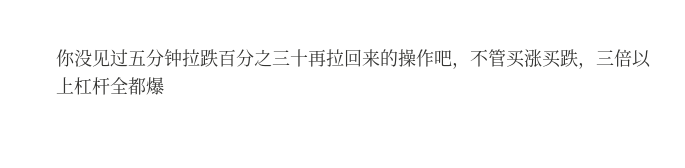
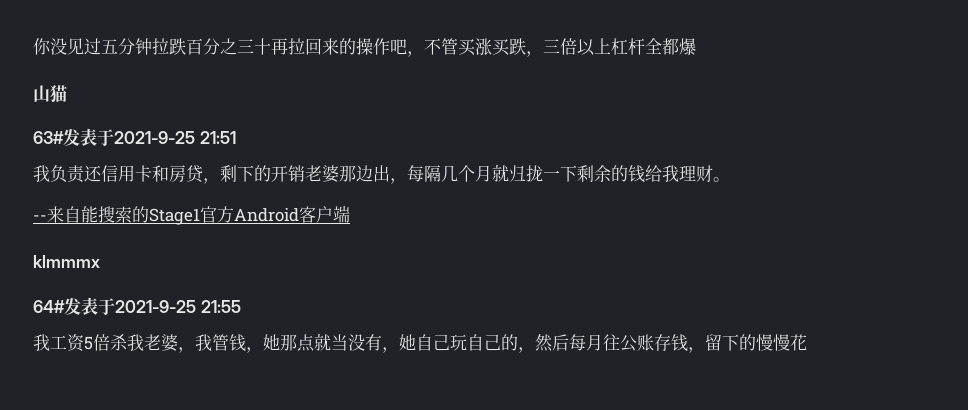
(164, 86) none -> [33,85,67,102] [33,128,236,146] [33,164,730,184] [33,205,350,225] [33,255,100,268] [33,297,241,315] [33,333,807,353] // 山猫 // 63#发表于2021-9-25 21:51 // 我负责还信用卡和房贷，剩下的开销老婆那边出，每隔几个月就归拢一下剩余的钱给我理财。 // --来自能搜索的Stage1官方Android客户端 // klmmmx // 64#发表于2021-9-25 21:55 // 我工资5倍杀我老婆，我管钱，她那点就当没有，她自己玩自己的，然后每月往公账存钱，留下的慢慢花

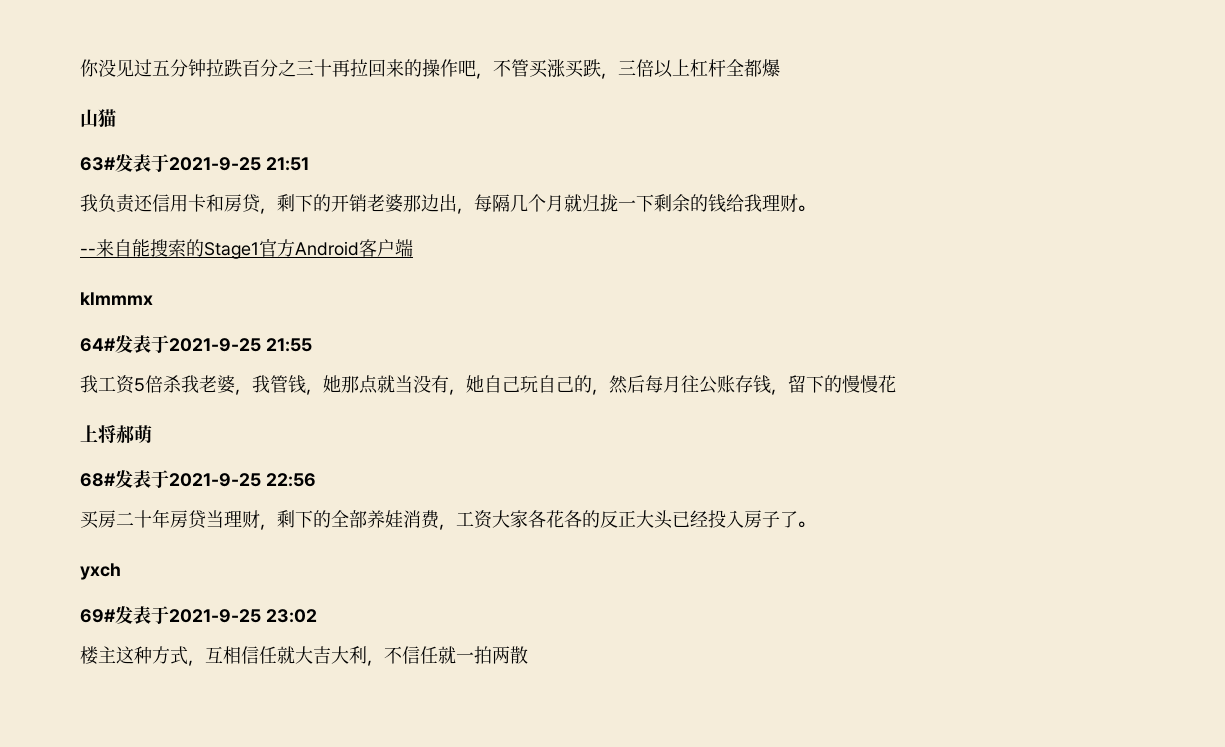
(807, 342) none -> [80,425,152,444] [80,470,316,488] [80,509,815,530] [80,563,121,580] [80,606,317,624] [80,646,528,666] // 上将郝萌 // 68#发表于2021-9-25 22:56 // 买房二十年房贷当理财，剩下的全部养娃消费，工资大家各花各的反正大头已经投入房子了。 // yxch // 69#发表于2021-9-25 23:02 // 楼主这种方式，互相信任就大吉大利，不信任就一拍两散

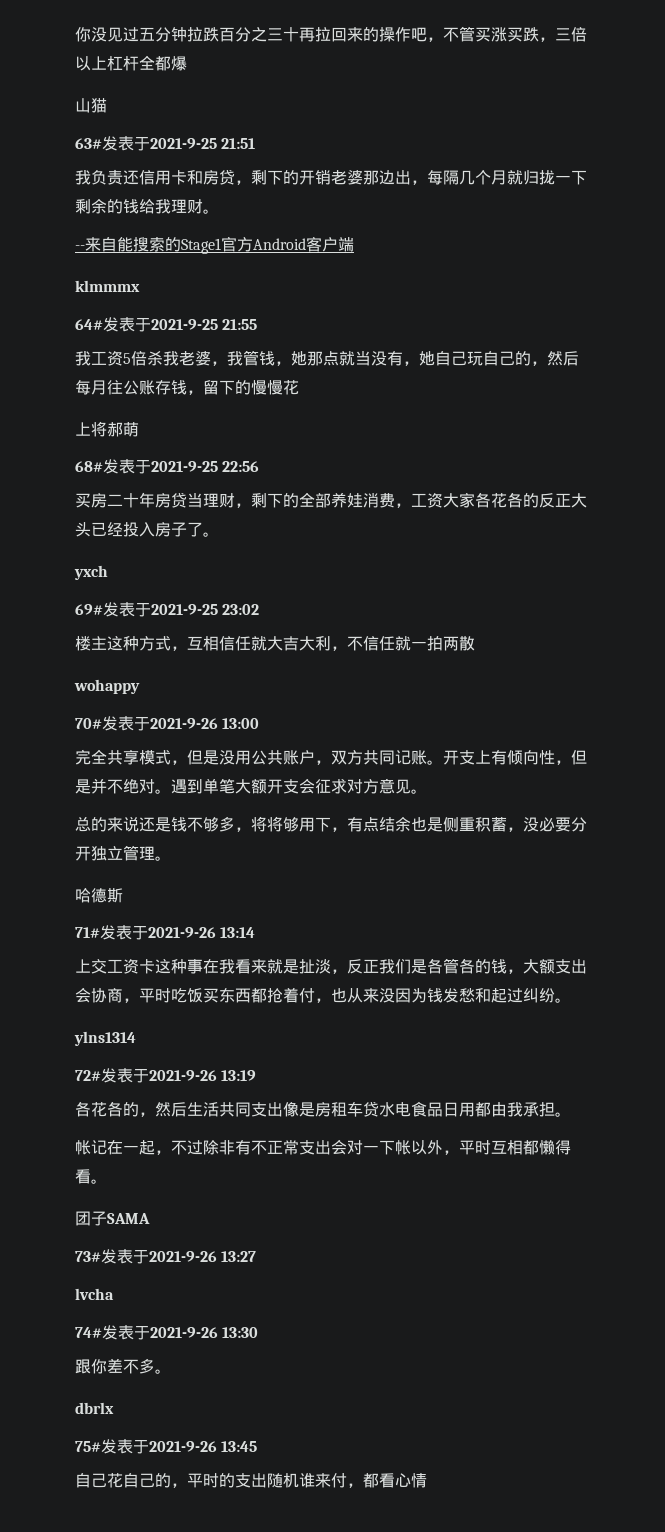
(528, 655) none -> [74,679,140,694] [75,716,260,731] [75,749,587,765] [75,778,427,794] [75,816,587,832] [75,845,171,861] [75,887,123,903] [75,925,256,940] [75,958,587,974] [75,987,571,1003] [74,1031,136,1046] [75,1068,257,1083] [75,1101,571,1117] [75,1139,571,1155] [75,1169,107,1184] [75,1211,150,1226] [75,1249,257,1264] [75,1288,114,1300] [75,1325,259,1340] [75,1358,171,1374] [75,1402,114,1414] [75,1439,258,1454] [75,1473,427,1488] // wohappy // 70#发表于2021-9-26 13:00 // 完全共享模式，但是没用公共账户，双方共同记账。开支上有倾向性，但是并不绝对。遇到单笔大额开支会征求对方意见。 // 总的来说还是钱不够多，将将够用下，有点结余也是侧重积蓄，没必要分开独立管理。 // 哈德斯 // 71#发表于2021-9-26 13:14 // 上交工资卡这种事在我看来就是扯淡，反正我们是各管各的钱，大额支出会协商，平时吃饭买东西都抢着付，也从来没因为钱发愁和起过纠纷。 // ylns1314 // 72#发表于2021-9-26 13:19 // 各花各的，然后生活共同支出像是房租车贷水电食品日用都由我承担。 // 帐记在一起，不过除非有不正常支出会对一下帐以外，平时互相都懒得看。 // 团子SAMA // 73#发表于2021-9-26 13:27 // lvcha // 74#发表于2021-9-26 13:30 // 跟你差不多。 // dbrlx // 75#发表于2021-9-26 13:45 // 自己花自己的，平时的支出随机谁来付，都看心情

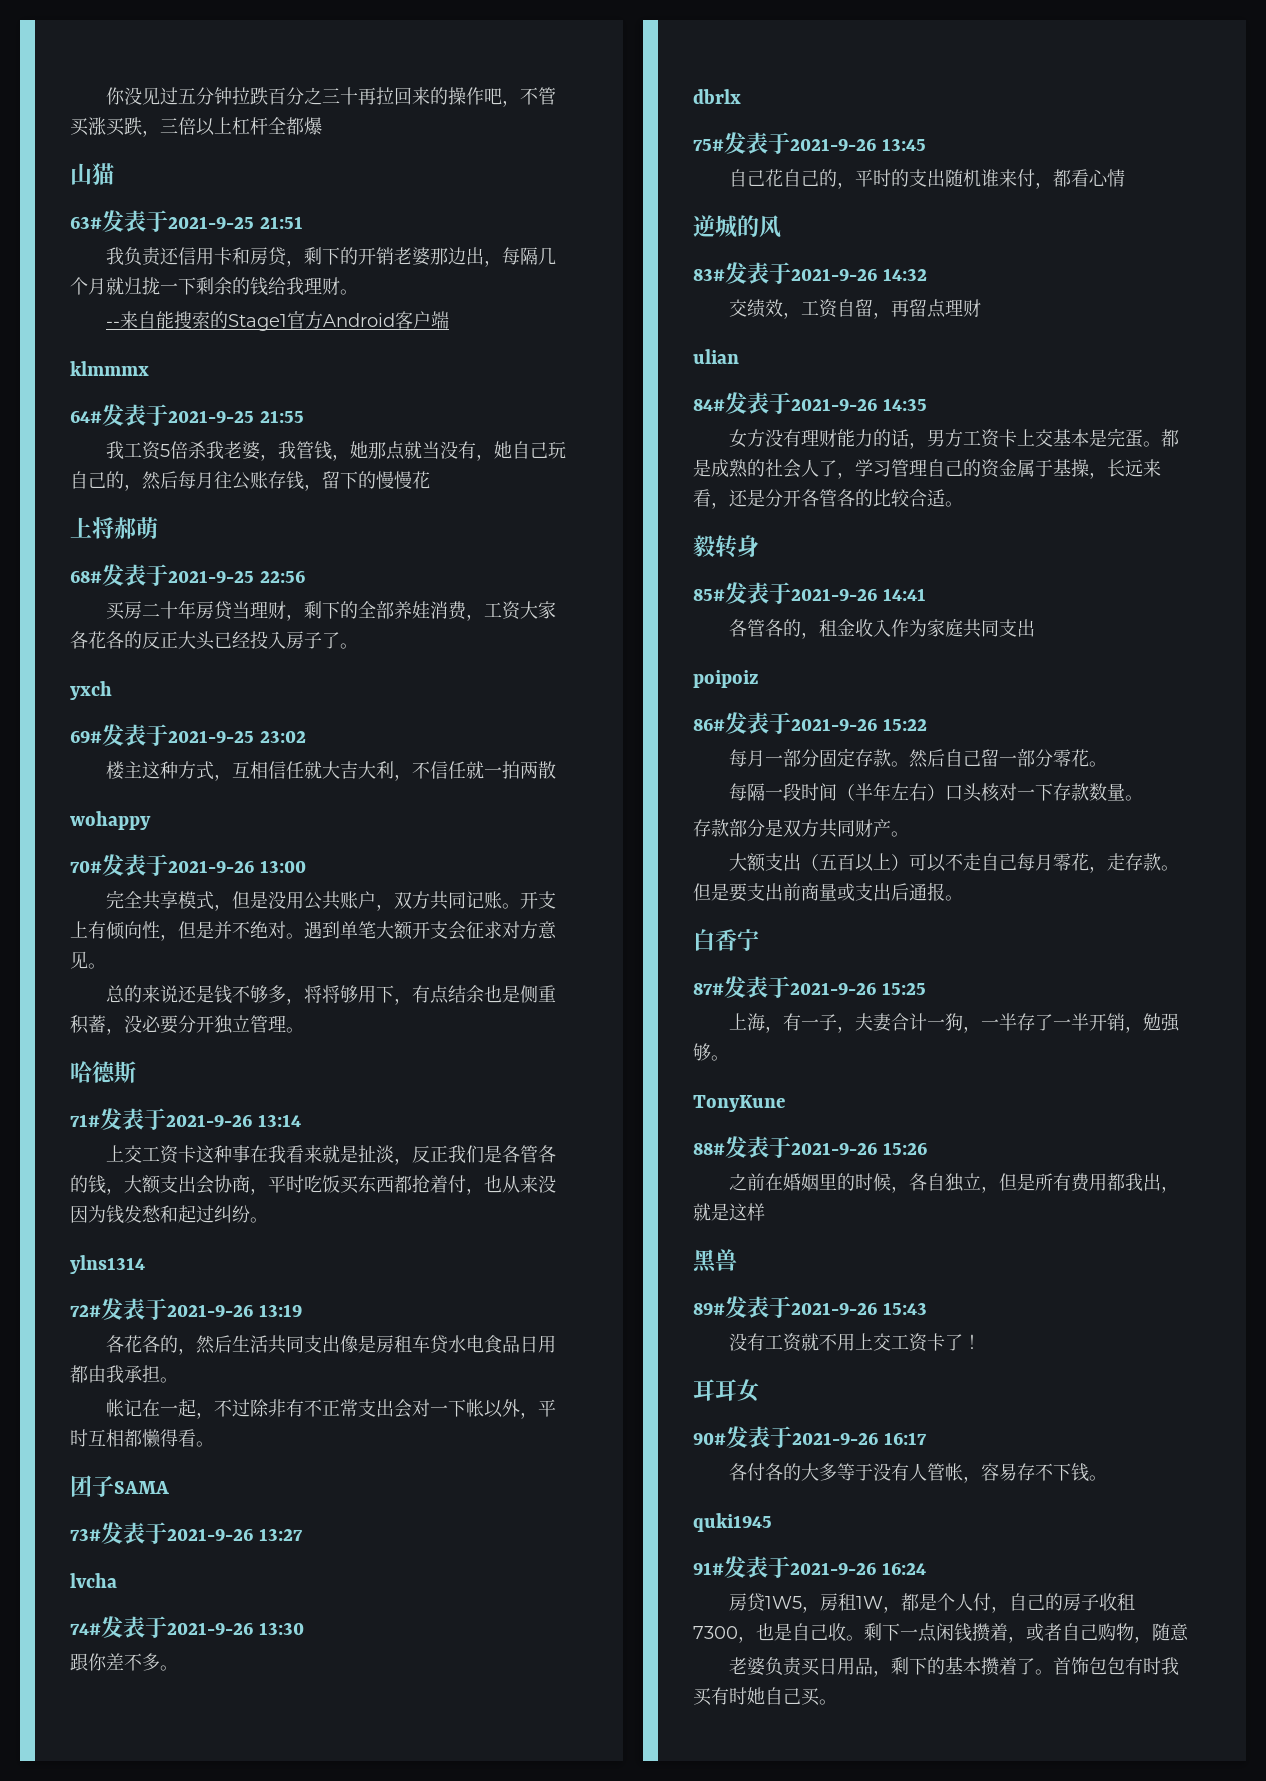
(427, 1480) none -> [693,215,781,238] [693,262,927,284] [729,299,982,319] [693,349,739,364] [693,392,927,414] [729,428,1180,449] [693,459,1161,479] [693,489,963,509] [693,535,759,558] [693,582,926,604] [729,619,1036,639] [693,670,759,688] [693,712,927,734] [729,748,1108,768] [729,782,1144,802] [693,819,909,838] [729,853,1180,873] [693,882,963,902] [693,929,759,951] [693,976,926,998] [729,1013,1181,1033] [693,1043,729,1061] [693,1095,785,1112] [693,1136,927,1158] [729,1173,1180,1193] [693,1203,765,1221] [693,1249,737,1273] [693,1296,927,1318] [729,1333,982,1352] [693,1379,759,1402] [693,1426,927,1448] [729,1463,1108,1483] [693,1513,772,1532] [693,1556,926,1578] [729,1593,1136,1613] [693,1623,1189,1643] [729,1657,1180,1677] [693,1687,837,1706] // 逆城的风 // 83#发表于2021-9-26 14:32 // 交绩效，工资自留，再留点理财 // ulian // 84#发表于2021-9-26 14:35 // 女方没有理财能力的话，男方工资卡上交基本是完蛋。都是成熟的社会人了，学习管理自己的资金属于基操，长远来看，还是分开各管各的比较合适。 // 毅转身 // 85#发表于2021-9-26 14:41 // 各管各的，租金收入作为家庭共同支出 // poipoiz // 86#发表于2021-9-26 15:22 // 每月一部分固定存款。然后自己留一部分零花。 // 每隔一段时间（半年左右）口头核对一下存款数量。 // 存款部分是双方共同财产。 // 大额支出（五百以上）可以不走自己每月零花，走存款。但是要支出前商量或支出后通报。 // 白香宁 // 87#发表于2021-9-26 15:25 // 上海，有一子，夫妻合计一狗，一半存了一半开销，勉强够。 // TonyKune // 88#发表于2021-9-26 15:26 // 之前在婚姻里的时候，各自独立，但是所有费用都我出，就是这样 // 黑兽 // 89#发表于2021-9-26 15:43 // 没有工资就不用上交工资卡了！ // 耳耳女 // 90#发表于2021-9-26 16:17 // 各付各的大多等于没有人管帐，容易存不下钱。 // quki1945 // 91#发表于2021-9-26 16:24 // 房贷1W5，房租1W，都是个人付，自己的房子收租7300，也是自己收。剩下一点闲钱攒着，或者自己购物，随意 // 老婆负责买日用品，剩下的基本攒着了。首饰包包有时我买有时她自己买。

